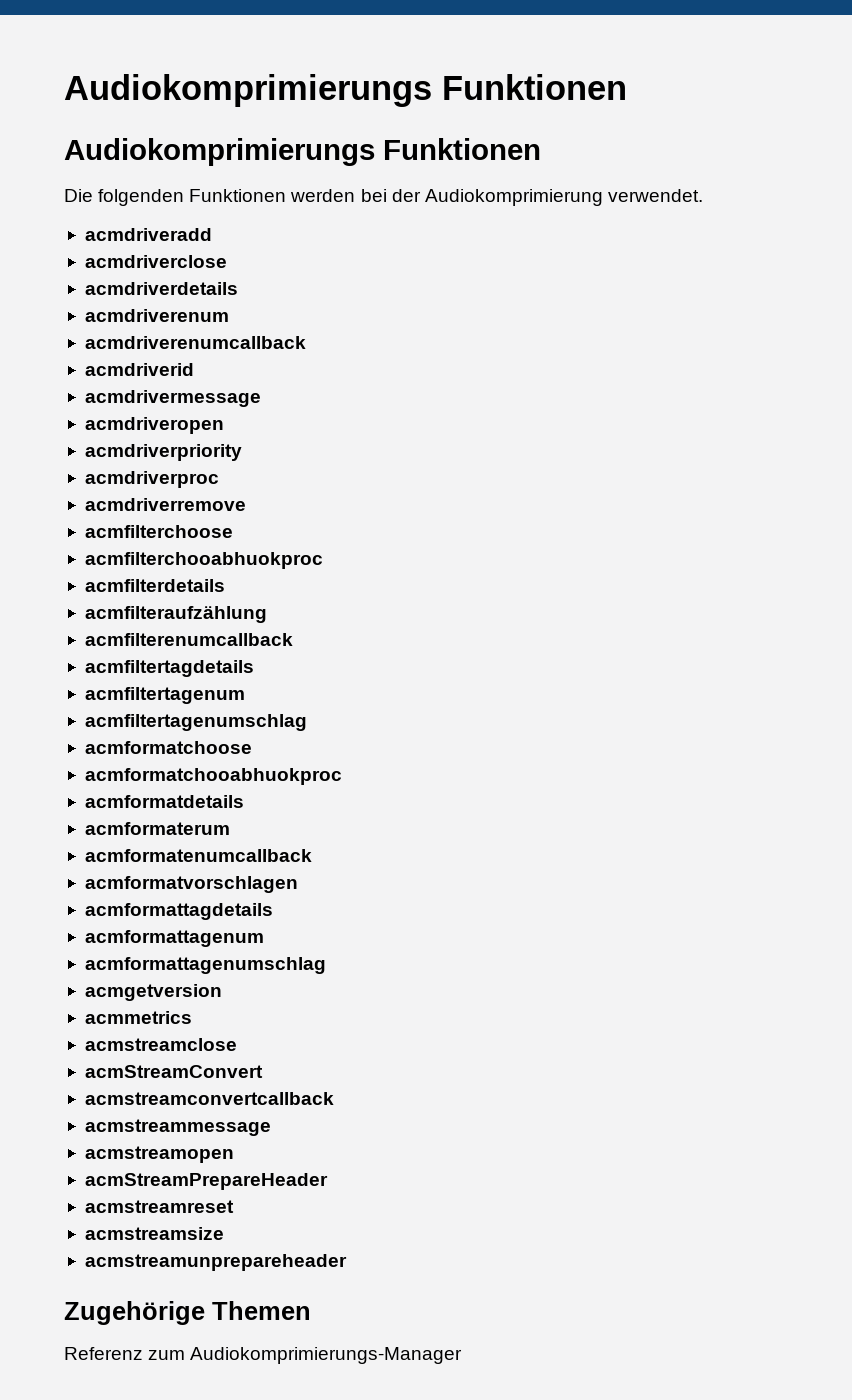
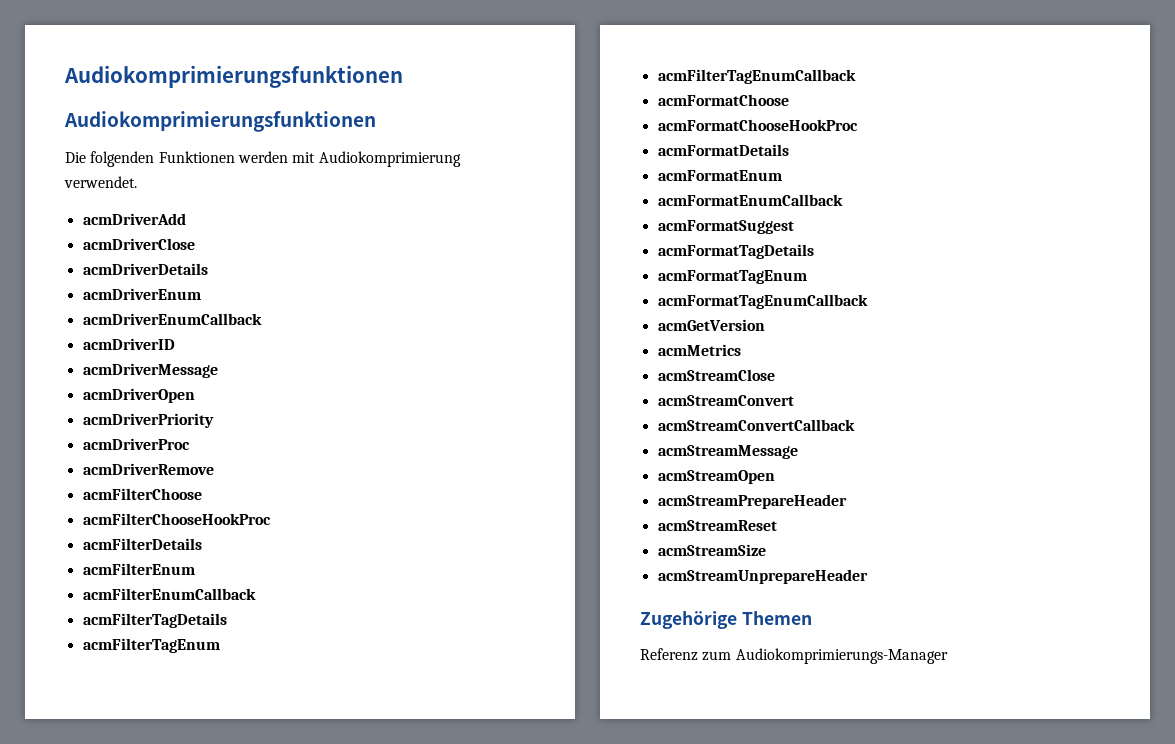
[64,74,627,107] [64,138,541,166] Audiokomprimierungs Funktionen // Audiokomprimierungs Funktionen -> [64,65,403,88] [64,111,376,132] Audiokomprimierungsfunktionen // Audiokomprimierungsfunktionen
[360,189,421,202] bei der -> [292,152,316,163] mit
[84,228,212,241] [84,255,227,268] [84,282,238,295] [84,309,229,322] [84,336,306,349] [84,363,194,376] [84,390,261,407] [84,417,224,434] [84,444,242,461] [84,471,219,488] [84,498,246,511] [84,525,233,538] [84,552,323,569] [84,579,225,592] [84,606,267,623] [84,633,293,646] [84,660,254,677] [84,687,245,704] [84,714,307,731] [84,741,252,754] [84,768,342,785] [84,795,244,808] [84,822,230,835] [84,849,312,862] [84,876,298,893] [84,903,273,920] [84,930,264,947] [84,957,326,974] [84,984,222,1001] [84,1011,192,1024] [84,1038,237,1051] [84,1065,263,1078] [84,1092,334,1105] [84,1119,271,1136] [84,1146,234,1163] [84,1173,328,1190] [84,1200,234,1213] [84,1227,224,1240] [84,1254,347,1271] acmdriveradd // acmdriverclose // acmdriverdetails // acmdriverenum // acmdriverenumcallback // acmdriverid // acmdrivermessage // acmdriveropen // acmdriverpriority // acmdriverproc // acmdriverremove // acmfilterchoose // acmfilterchooabhuokproc // acmfilterdetails // acmfilteraufzählung // acmfilterenumcallback // acmfiltertagdetails // acmfiltertagenum // acmfiltertagenumschlag // acmformatchoose // acmformatchooabhuokproc // acmformatdetails // acmformaterum // acmformatenumcallback // acmformatvorschlagen // acmformattagdetails // acmformattagenum // acmformattagenumschlag // acmgetversion // acmmetrics // acmstreamclose // acmStreamConvert // acmstreamconvertcallback // acmstreammessage // acmstreamopen // acmStreamPrepareHeader // acmstreamreset // acmstreamsize // acmstreamunprepareheader -> [82,213,186,225] [82,238,195,250] [82,263,208,275] [82,288,201,300] [82,313,262,325] [82,338,175,350] [82,363,218,378] [82,388,195,403] [82,413,214,428] [82,438,190,450] [82,463,214,475] [82,488,202,500] [82,513,271,525] [82,538,202,550] [82,563,195,575] [82,588,256,600] [82,613,227,628] [82,638,220,653] [657,69,856,84] [657,94,789,106] [657,119,858,131] [657,144,789,156] [657,170,782,181] [657,194,843,206] [657,220,794,234] [657,244,814,259] [657,270,807,284] [657,294,868,309] [657,319,765,331] [657,344,741,356] [657,369,775,381] [657,395,794,406] [657,419,855,431] [657,445,798,459] [657,470,775,484] [657,494,847,509] [657,520,777,531] [657,544,766,556] [657,569,868,584] acmDriverAdd // acmDriverClose // acmDriverDetails // acmDriverEnum // acmDriverEnumCallback // acmDriverID // acmDriverMessage // acmDriverOpen // acmDriverPriority // acmDriverProc // acmDriverRemove // acmFilterChoose // acmFilterChooseHookProc // acmFilterDetails // acmFilterEnum // acmFilterEnumCallback // acmFilterTagDetails // acmFilterTagEnum // acmFilterTagEnumCallback // acmFormatChoose // acmFormatChooseHookProc // acmFormatDetails // acmFormatEnum // acmFormatEnumCallback // acmFormatSuggest // acmFormatTagDetails // acmFormatTagEnum // acmFormatTagEnumCallback // acmGetVersion // acmMetrics // acmStreamClose // acmStreamConvert // acmStreamConvertCallback // acmStreamMessage // acmStreamOpen // acmStreamPrepareHeader // acmStreamReset // acmStreamSize // acmStreamUnprepareHeader

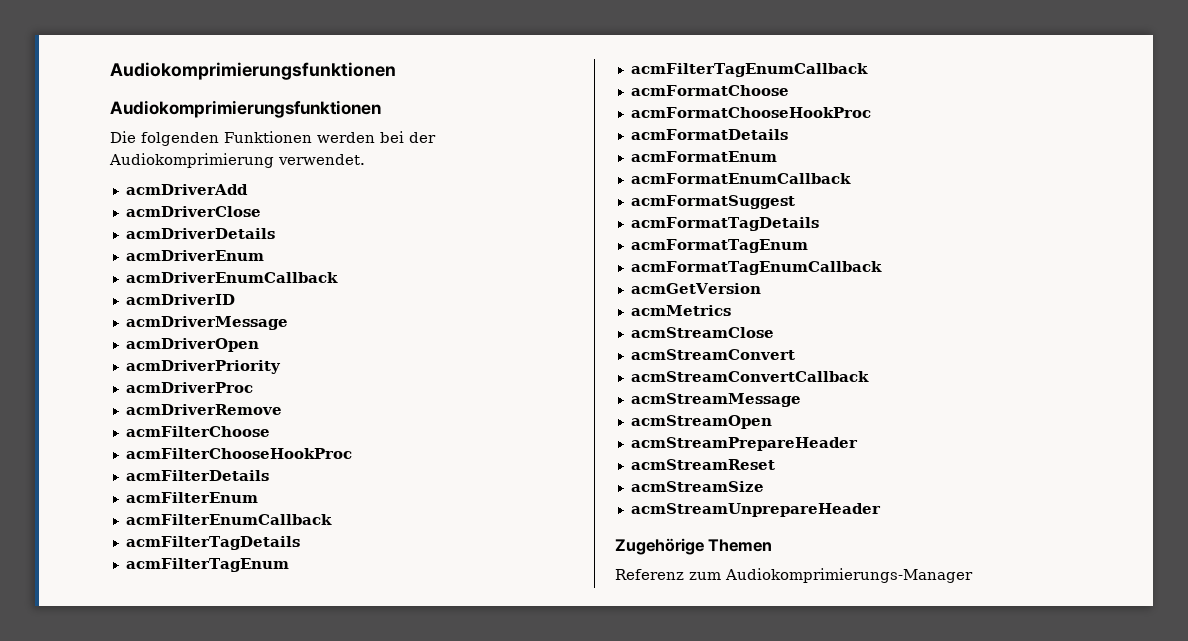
[292,152,316,163] mit -> [380,131,436,143] bei der

